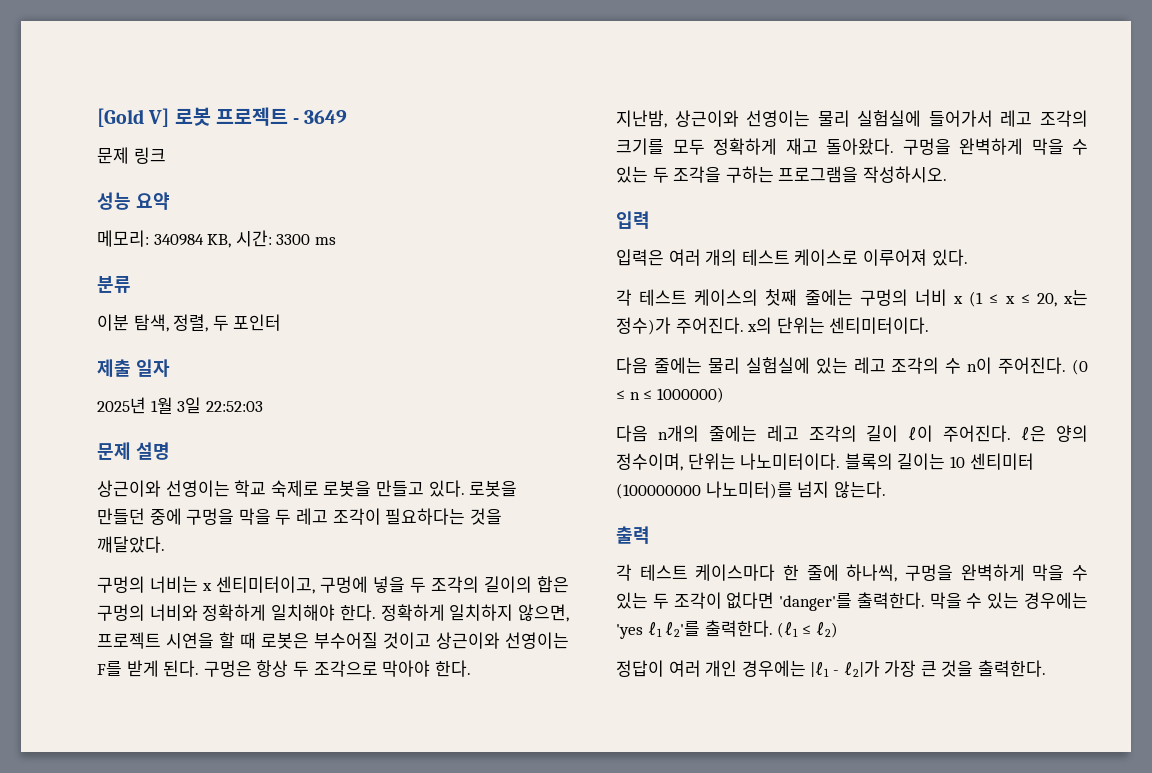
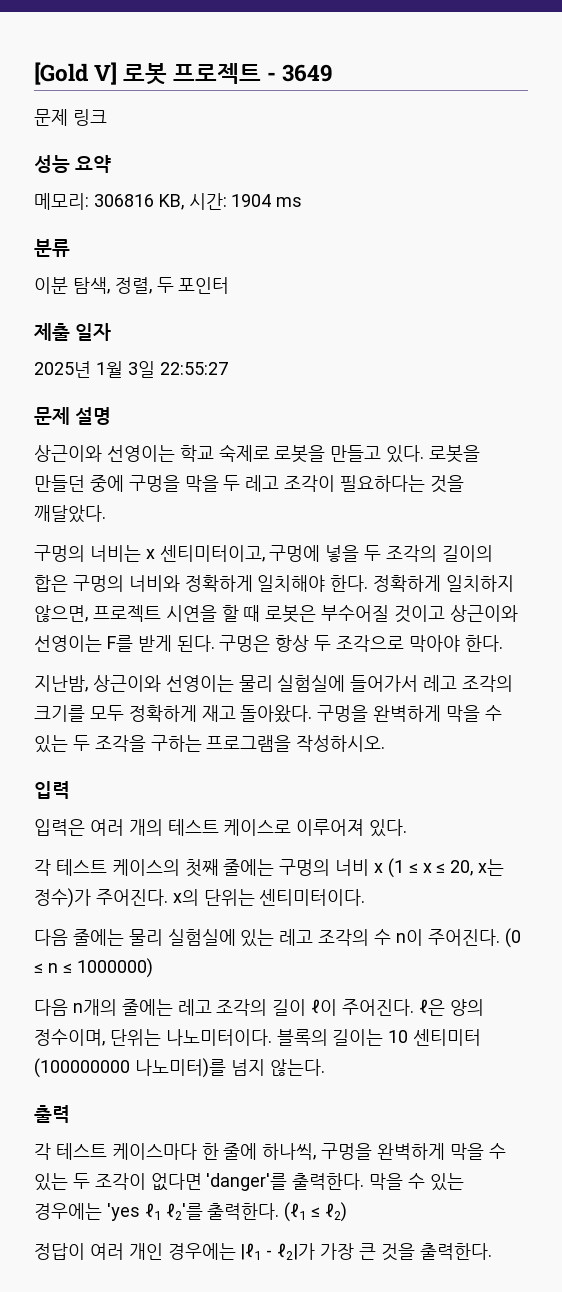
[153,234,204,246] 340984 -> [93,194,154,207] 306816
[276,234,311,245] 3300 -> [231,194,272,207] 1904
[205,401,263,412] 22:52:03 -> [159,362,228,375] 22:55:27

